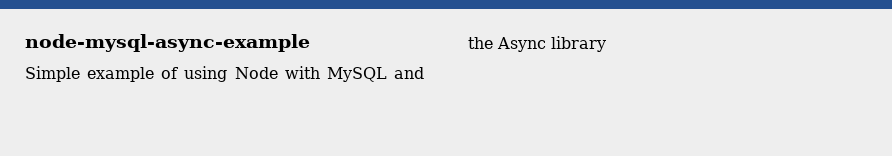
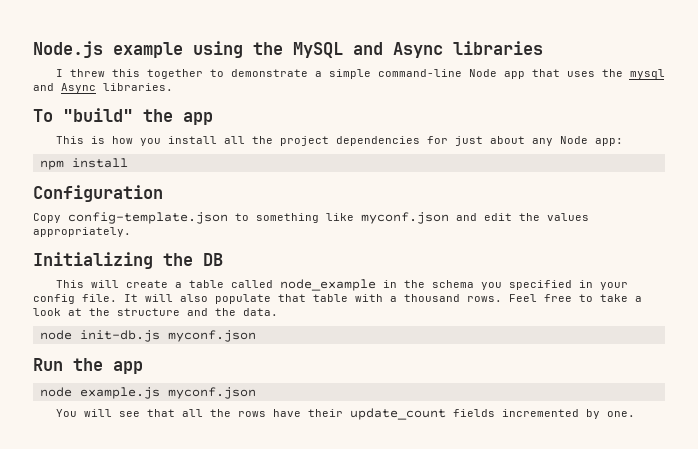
[25,34,310,52] [25,66,425,82] [468,36,606,52] node-mysql-async-example // Simple example of using Node with MySQL and the Async library -> [33,41,543,58] [55,69,665,79] [33,83,173,93] [33,108,213,125] [55,136,623,146] [39,158,128,170] [33,185,163,202] [33,212,589,224] [33,227,131,237] [33,252,223,269] [55,279,628,291] [33,294,642,304] [33,308,278,316] [39,330,256,342] [33,358,143,374] [39,387,256,399] [55,408,635,420] Node.js example using the MySQL and Async libraries // I threw this together to demonstrate a simple command-line Node app that uses the mysql and Async libraries. // To "build" the app // This is how you install all the project dependencies for just about any Node app: // npm install // Configuration // Copy config-template.json to something like myconf.json and edit the values appropriately. // Initializing the DB // This will create a table called node_example in the schema you specified in your config file. It will also populate that table with a thousand rows. Feel free to take a look at the structure and the data. // node init-db.js myconf.json // Run the app // node example.js myconf.json // You will see that all the rows have their update_count fields incremented by one.

